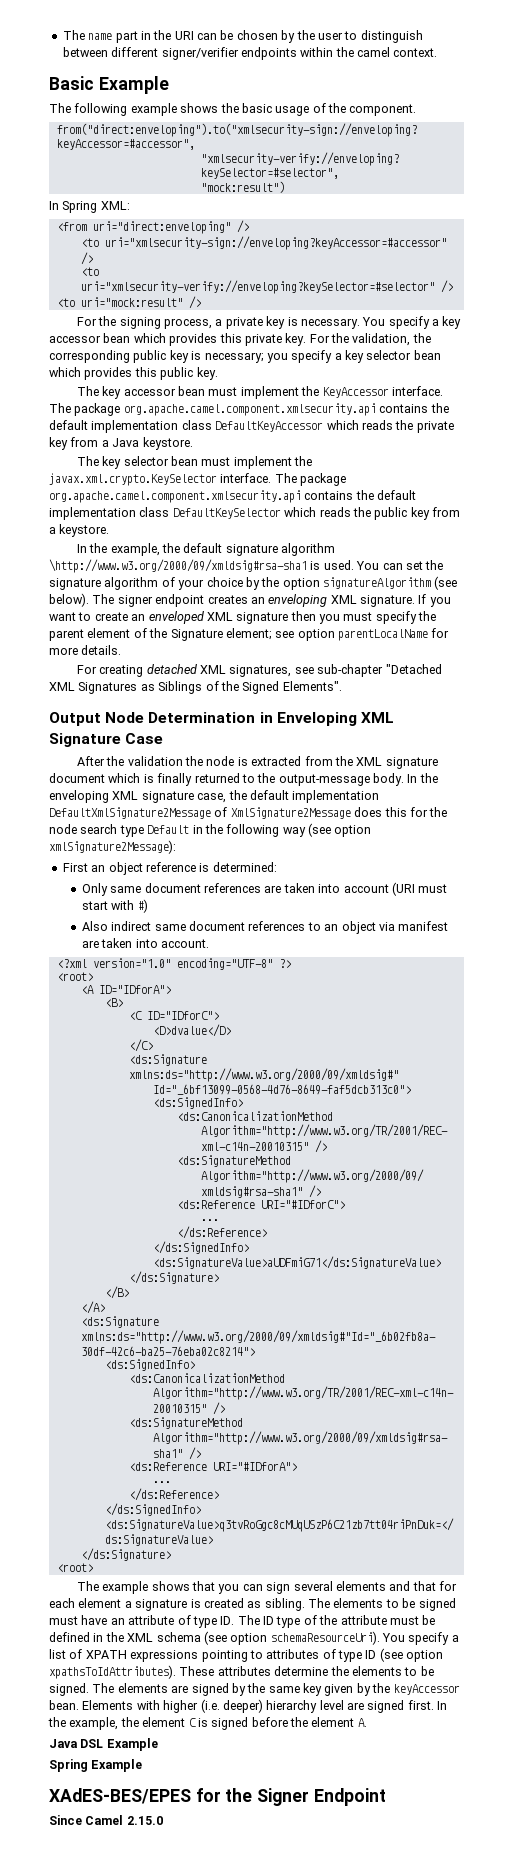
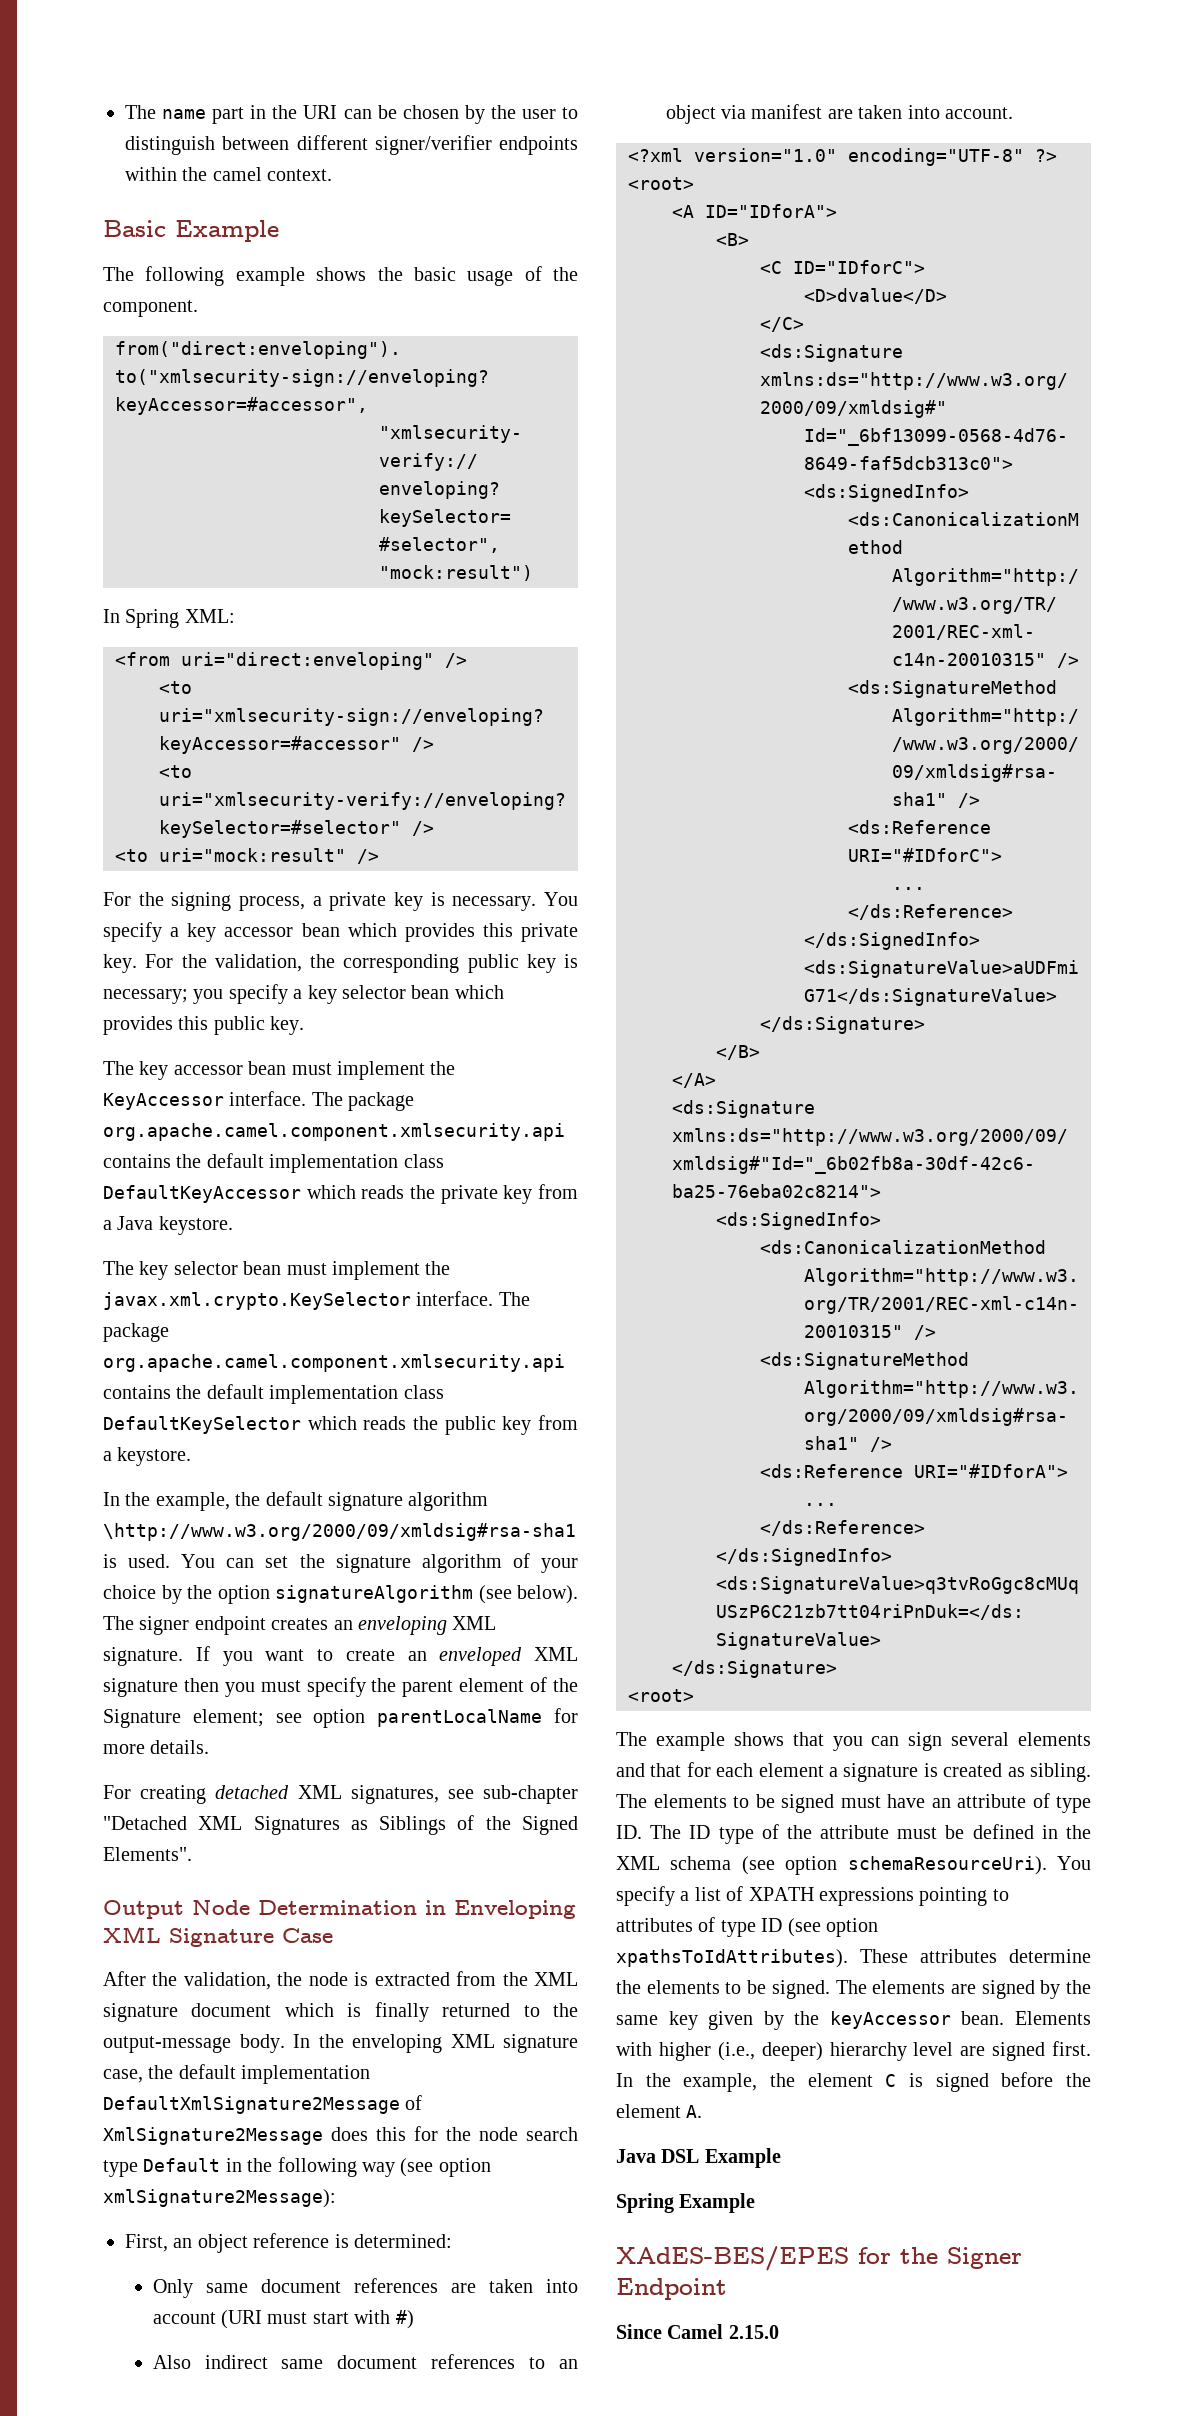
[127,756,183,766] validation -> [183,1972,271,1990] validation,
[62,863,88,872] First -> [125,2234,168,2252] First,
[200,1699,220,1713] (i.e. -> [717,2042,755,2061] (i.e.,

